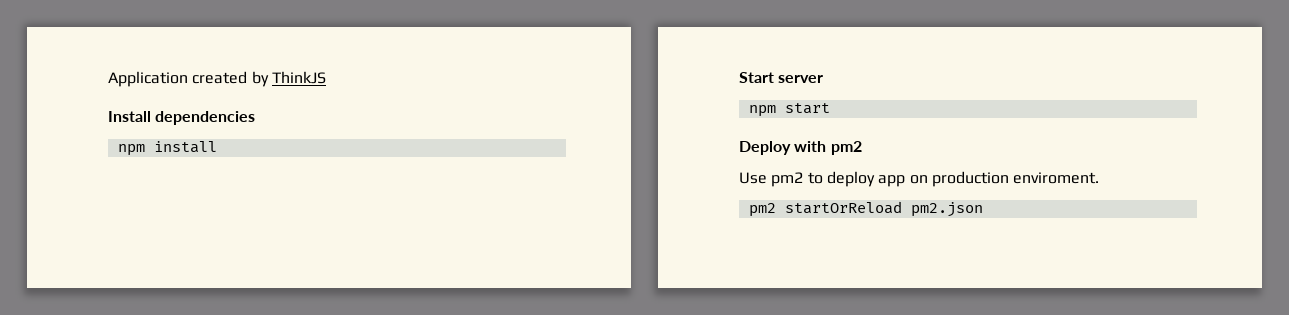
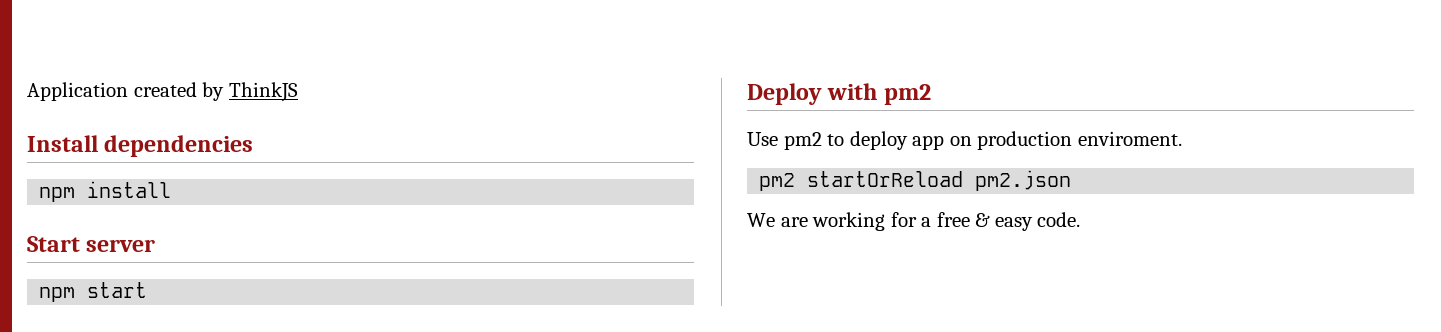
(983, 209) none -> [747,212,1081,231] // We are working for a free & easy code.

